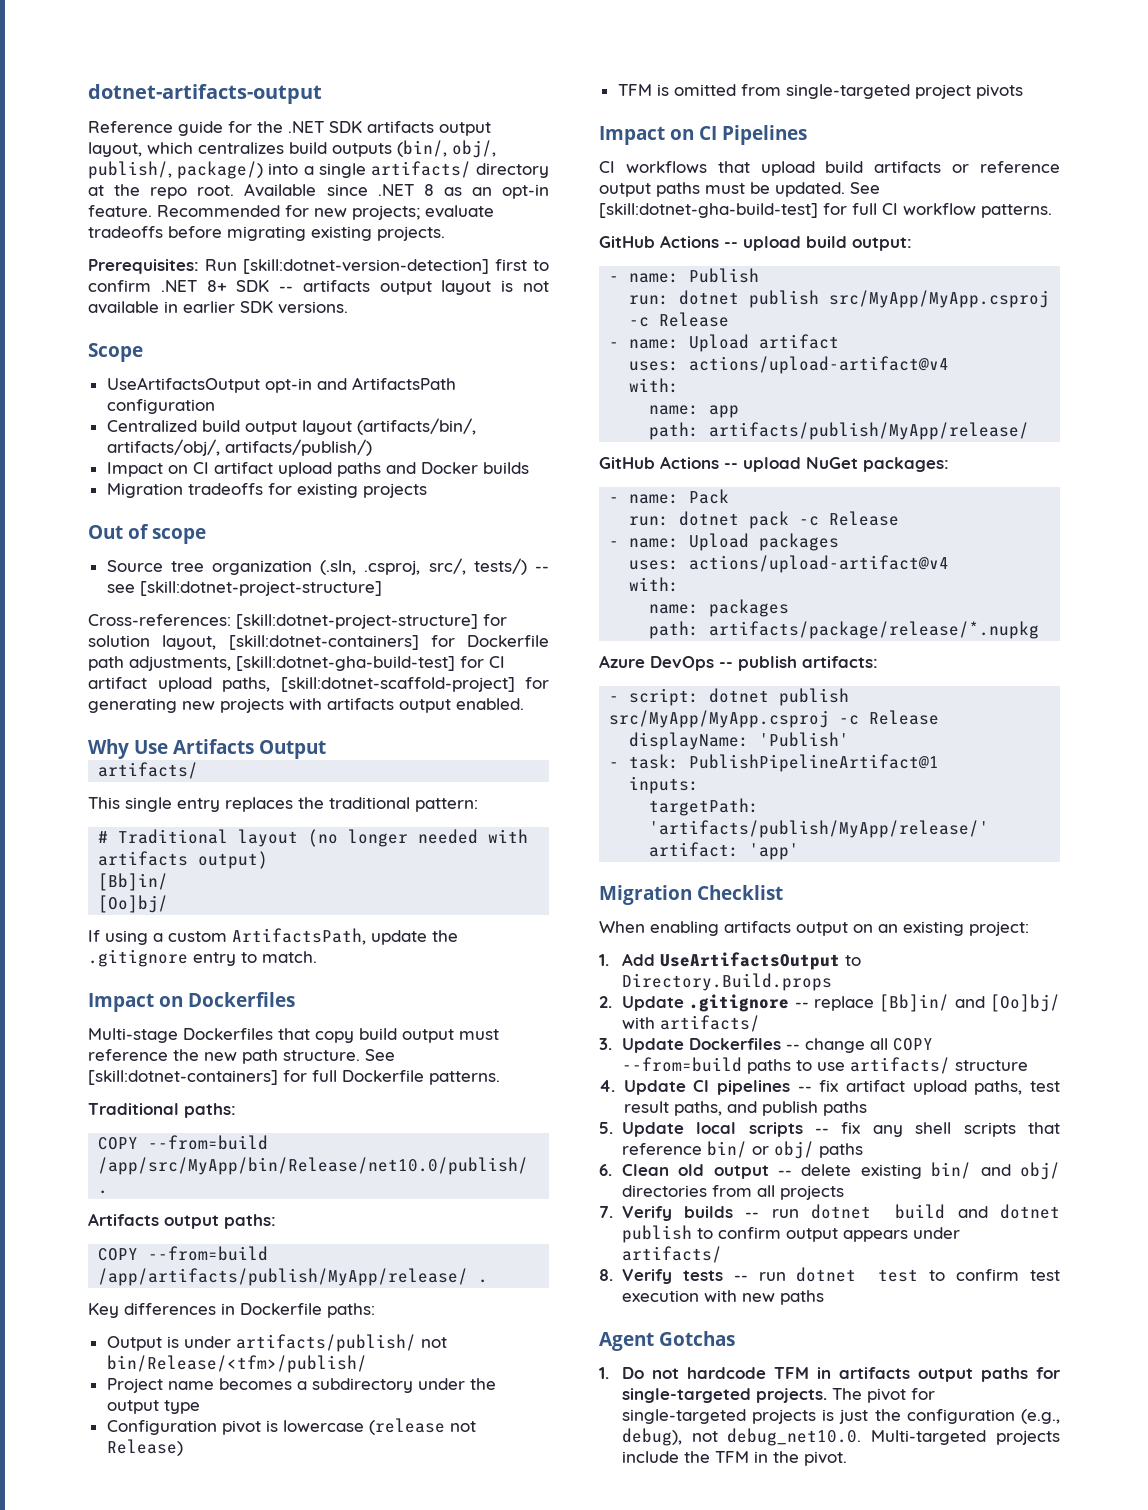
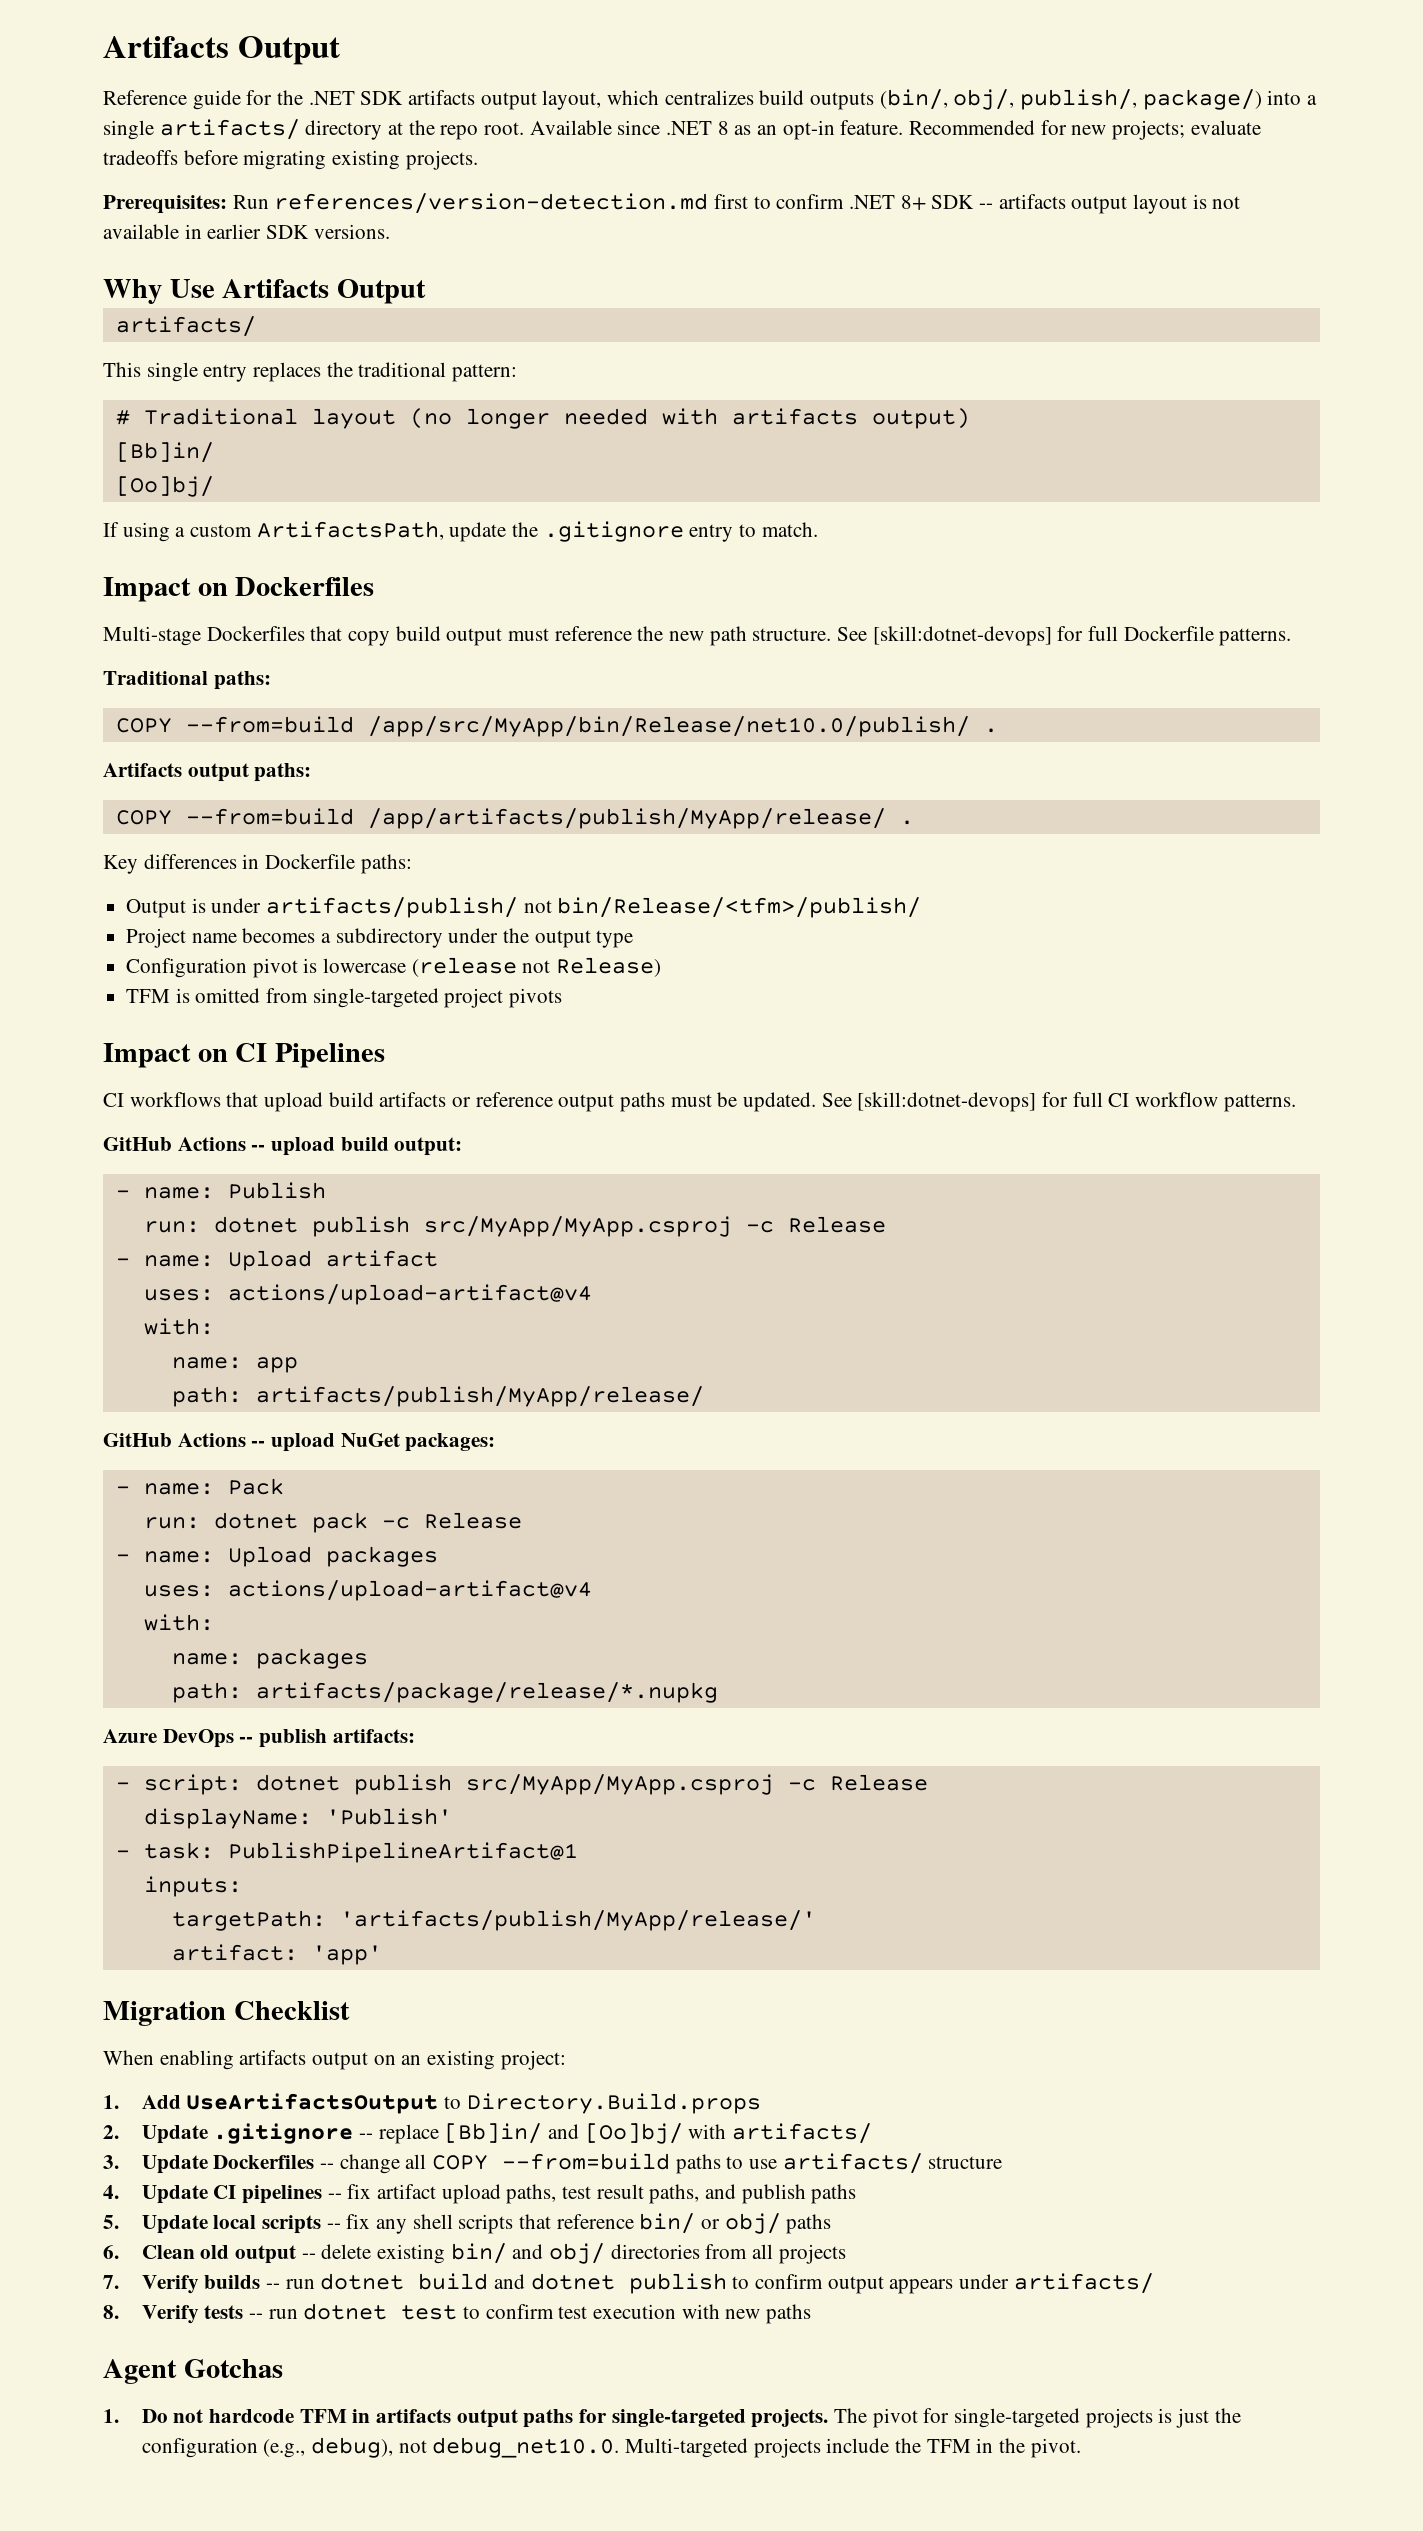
[88,84,322,104] dotnet-artifacts-output -> [103,36,340,65] Artifacts Output
[243,259,489,274] [skill:dotnet-version-detection] -> [274,193,709,214] references/version-detection.md
[88,343,143,362] [106,377,456,393] [106,399,215,414] [106,418,476,435] [106,439,372,456] [106,462,529,477] [106,483,427,498] [88,524,206,544] [106,558,550,575] [106,581,382,596] [88,614,507,629] [88,635,549,650] [88,656,505,671] [88,677,549,692] [88,698,524,713] // Scope // UseArtifactsOutput opt-in and ArtifactsPath configuration // Centralized build output layout (artifacts/bin/, artifacts/obj/, artifacts/publish/) // Impact on CI artifact upload paths and Docker builds // Migration tradeoffs for existing projects // Out of scope // Source tree organization (.sln, .csproj, src/, tests/) -- see [skill:dotnet-project-structure] // Cross-references: [skill:dotnet-project-structure] for solution layout, [skill:dotnet-containers] for Dockerfile path adjustments, [skill:dotnet-gha-build-test] for CI artifact upload paths, [skill:dotnet-scaffold-project] for generating new projects with artifacts output enabled. -> (390, 231) none
[88,1070,278,1085] [skill:dotnet-containers] -> [872,626,1052,646] [skill:dotnet-devops]
[599,203,818,218] [skill:dotnet-gha-build-test] -> [857,1092,1037,1112] [skill:dotnet-devops]

